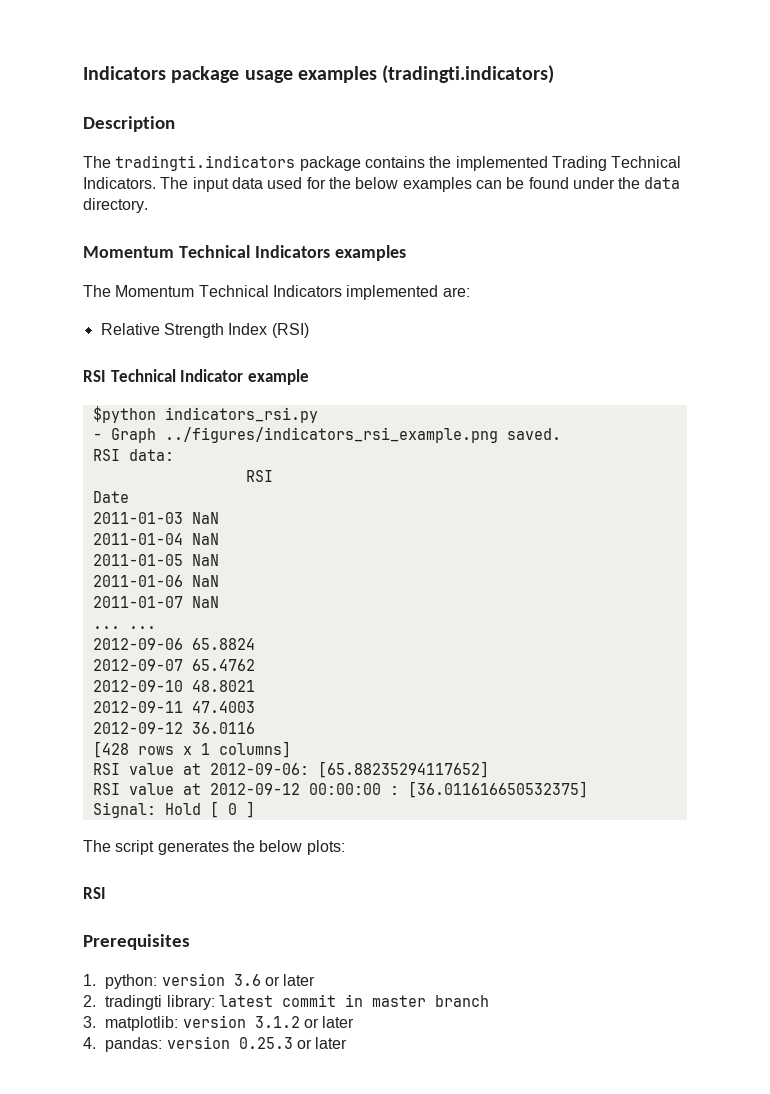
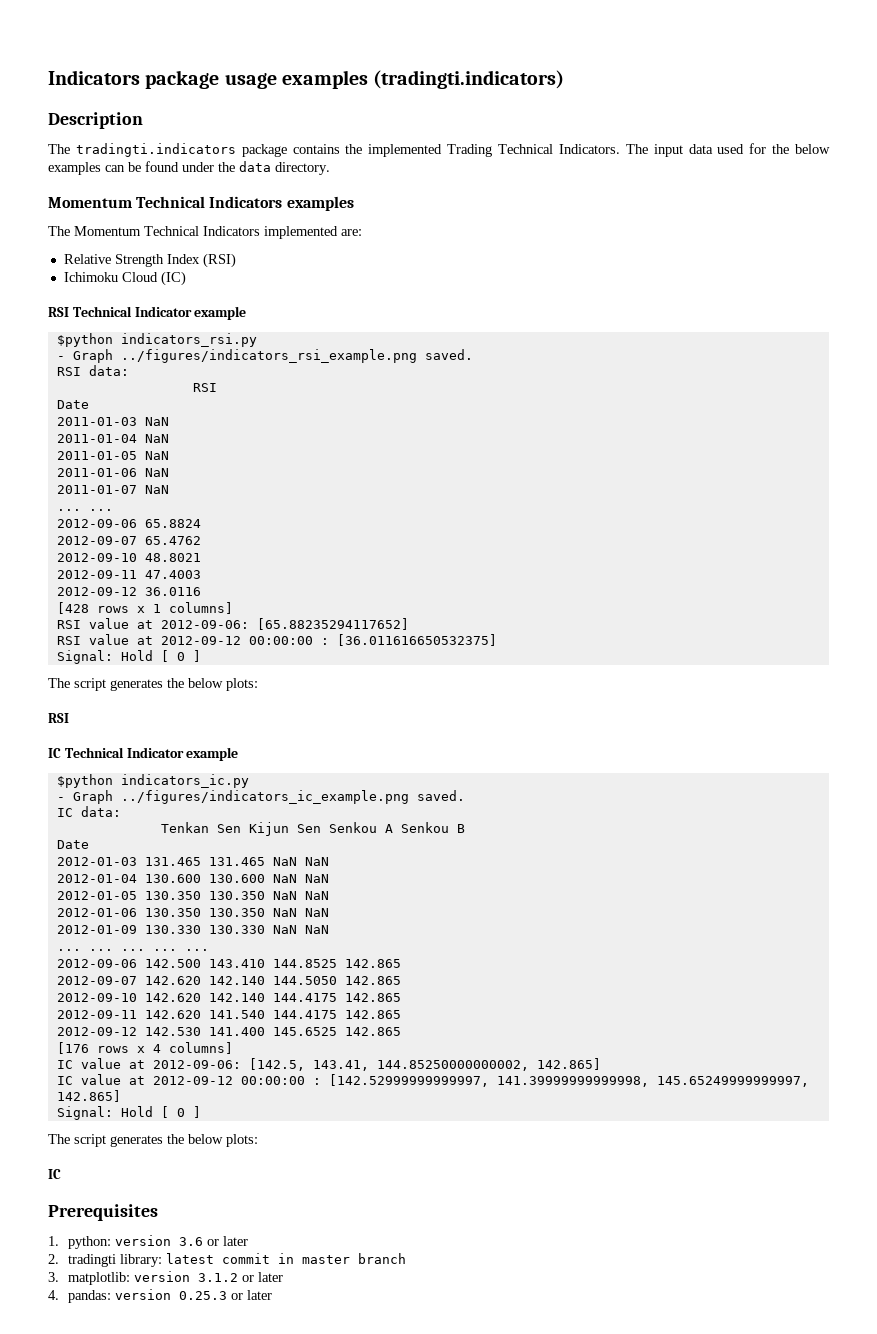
(309, 330) none -> [63,271,186,286] // Ichimoku Cloud (IC)
(106, 893) none -> [48,747,239,761] [56,774,249,788] [56,790,465,804] [56,806,121,817] [160,822,465,836] [56,840,89,849] [56,857,329,866] [56,874,329,883] [56,891,329,900] [56,908,329,917] [56,925,329,934] [56,949,209,951] [56,959,401,968] [56,976,401,985] [56,993,401,1002] [56,1010,401,1019] [56,1027,401,1036] [56,1042,233,1054] [56,1058,601,1071] [56,1074,809,1087] [56,1090,121,1102] [56,1106,201,1120] [48,1134,258,1147] [48,1169,61,1179] // IC Technical Indicator example // $python indicators_ic.py // - Graph ../figures/indicators_ic_example.png saved. // IC data: // Tenkan Sen Kijun Sen Senkou A Senkou B // Date // 2012-01-03 131.465 131.465 NaN NaN // 2012-01-04 130.600 130.600 NaN NaN // 2012-01-05 130.350 130.350 NaN NaN // 2012-01-06 130.350 130.350 NaN NaN // 2012-01-09 130.330 130.330 NaN NaN // ... ... ... ... ... // 2012-09-06 142.500 143.410 144.8525 142.865 // 2012-09-07 142.620 142.140 144.5050 142.865 // 2012-09-10 142.620 142.140 144.4175 142.865 // 2012-09-11 142.620 141.540 144.4175 142.865 // 2012-09-12 142.530 141.400 145.6525 142.865 // [176 rows x 4 columns] // IC value at 2012-09-06: [142.5, 143.41, 144.85250000000002, 142.865] // IC value at 2012-09-12 00:00:00 : [142.52999999999997, 141.39999999999998, 145.65249999999997, 142.865] // Signal: Hold [ 0 ] // The script generates the below plots: // IC

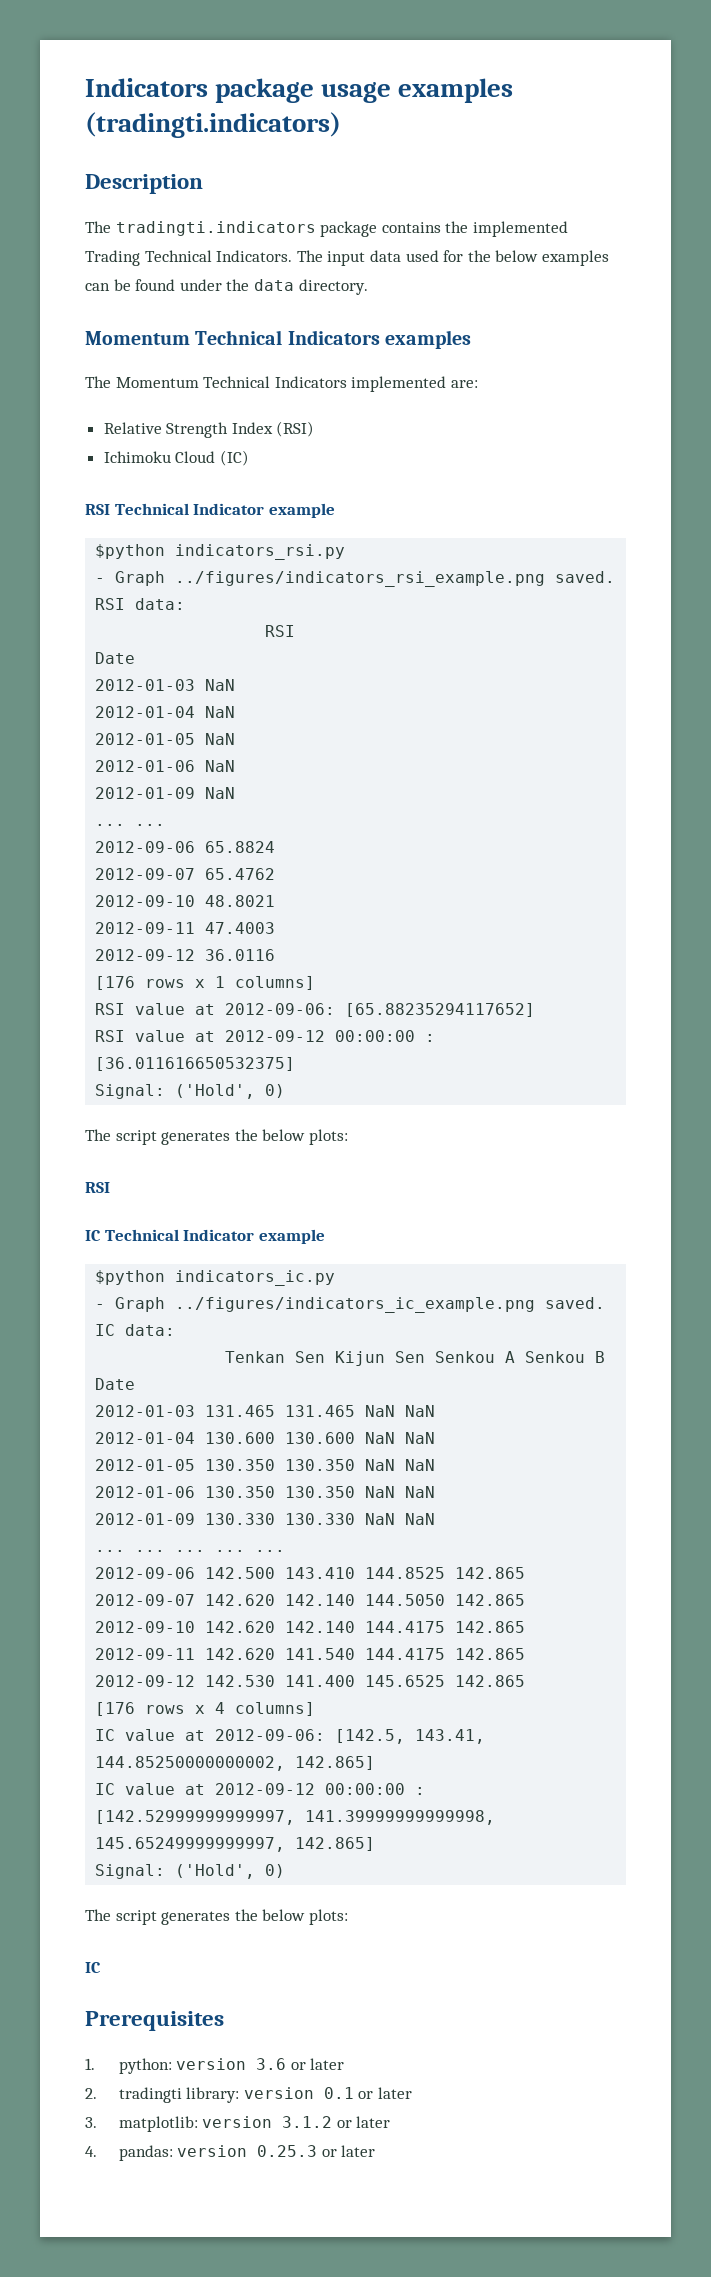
[56,417,169,426] [56,434,169,443] [56,451,169,460] [56,468,169,477] [56,485,137,494] 2011-01-03 NaN // 2011-01-04 NaN // 2011-01-05 NaN // 2011-01-06 NaN // 2011-01-07 -> [95,679,236,691] [95,706,236,718] [95,733,236,745] [95,760,236,772] [95,787,196,799] 2012-01-03 NaN // 2012-01-04 NaN // 2012-01-05 NaN // 2012-01-06 NaN // 2012-01-09
[56,602,89,614] [428 -> [95,976,136,990] [176
[120,650,201,662] Hold [ 0 ] -> [175,1084,286,1099] ('Hold', 0)
[120,1106,201,1118] Hold [ 0 ] -> [175,1864,286,1879] ('Hold', 0)
[166,1253,407,1264] latest commit in master branch -> [243,2087,413,2099] version 0.1 or later

